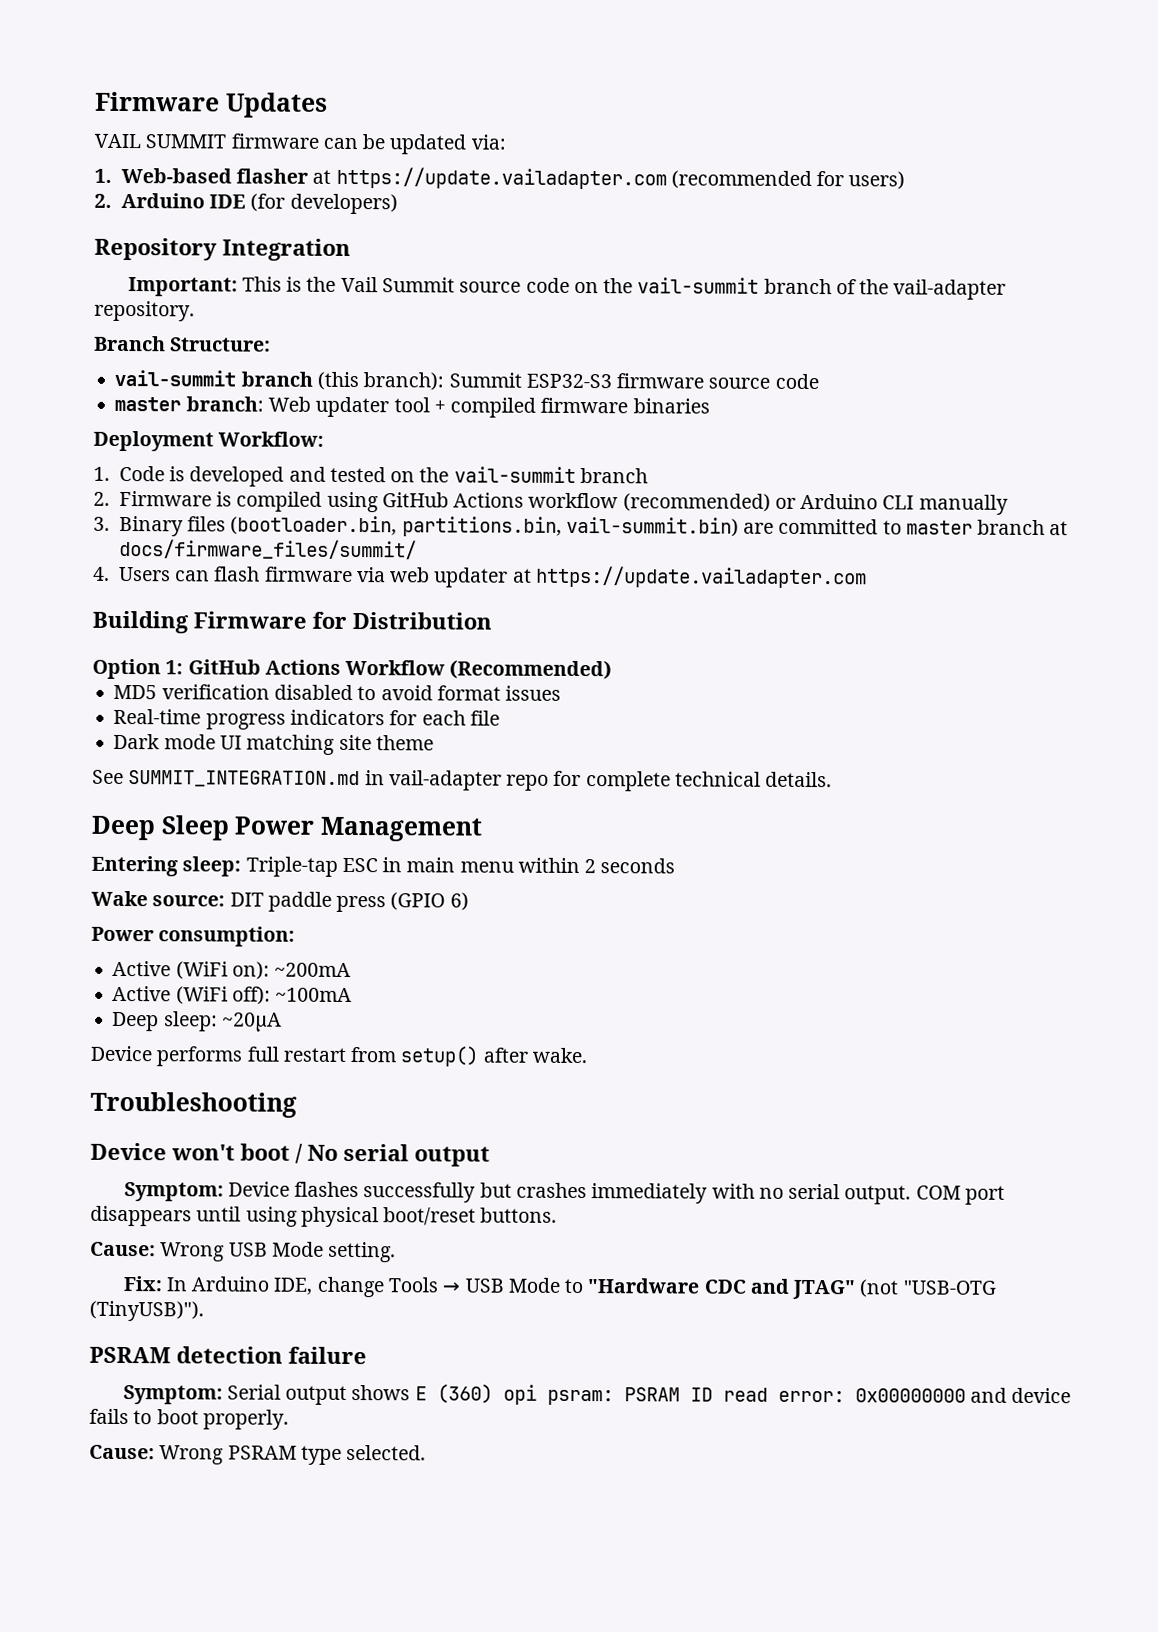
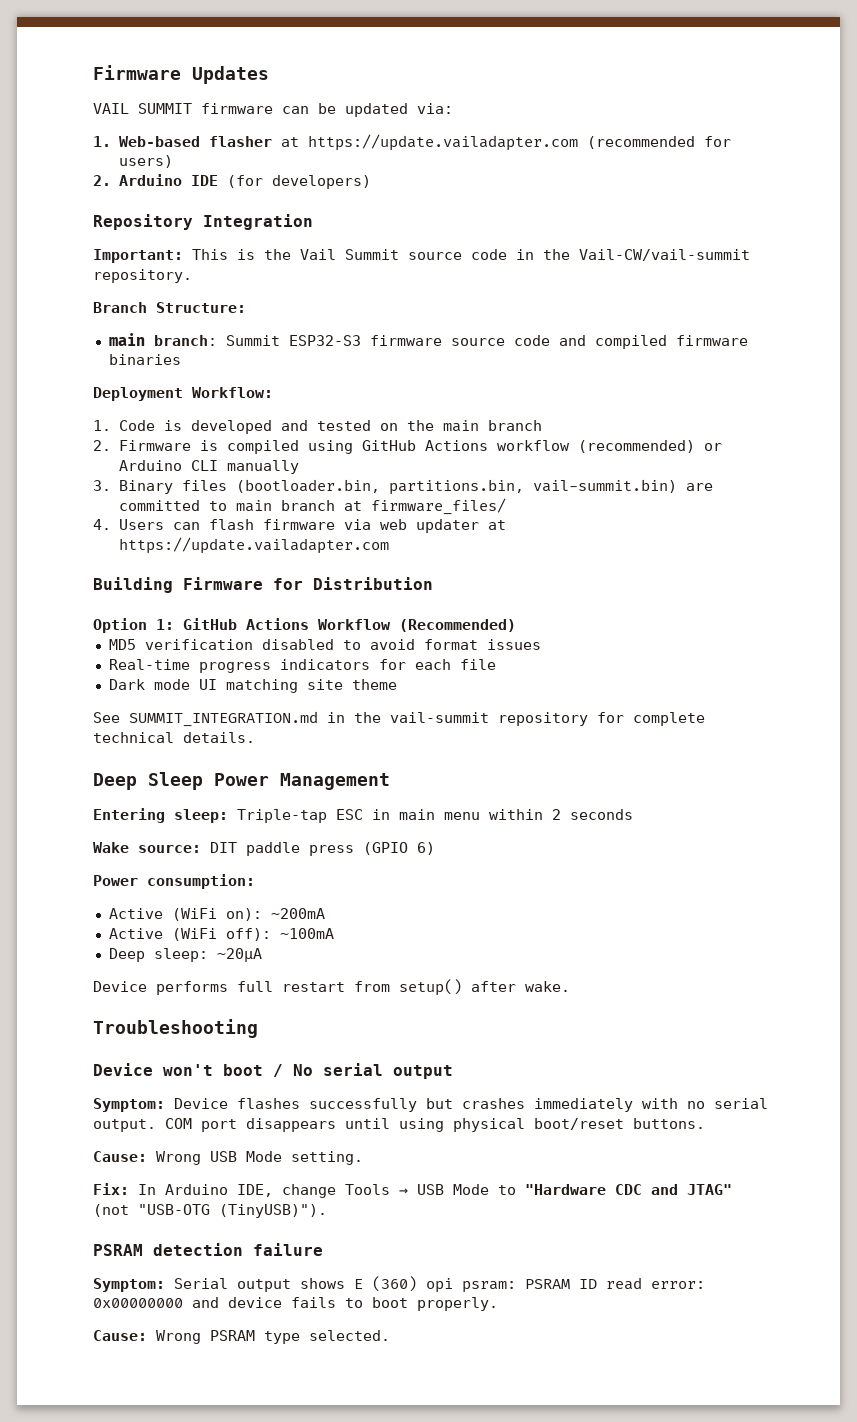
[573,277,1007,300] on the vail-summit branch of the vail-adapter -> [516,249,750,261] in the Vail-CW/vail-summit
[114,369,445,391] vail-summit branch (this branch): -> [108,333,217,346] main branch:
[114,396,446,418] // master branch: Web updater tool + -> [558,335,586,346] and
[453,466,576,483] vail-summit -> [443,420,480,432] main
[905,520,973,535] master -> [236,500,273,512] main
[118,538,417,560] docs/firmware_files/summit/ -> [371,498,507,515] firmware_files/
[388,770,550,791] vail-adapter repo -> [354,712,588,726] the vail-summit repository

